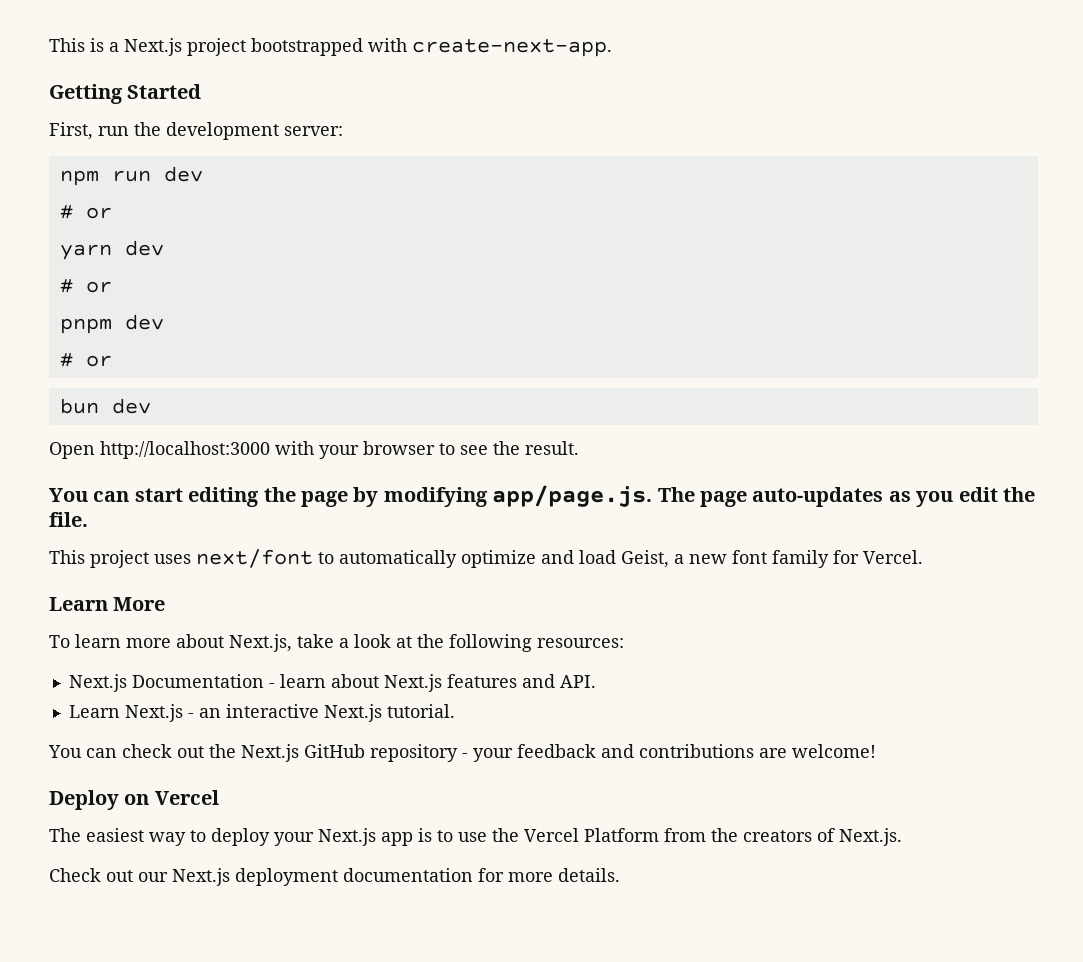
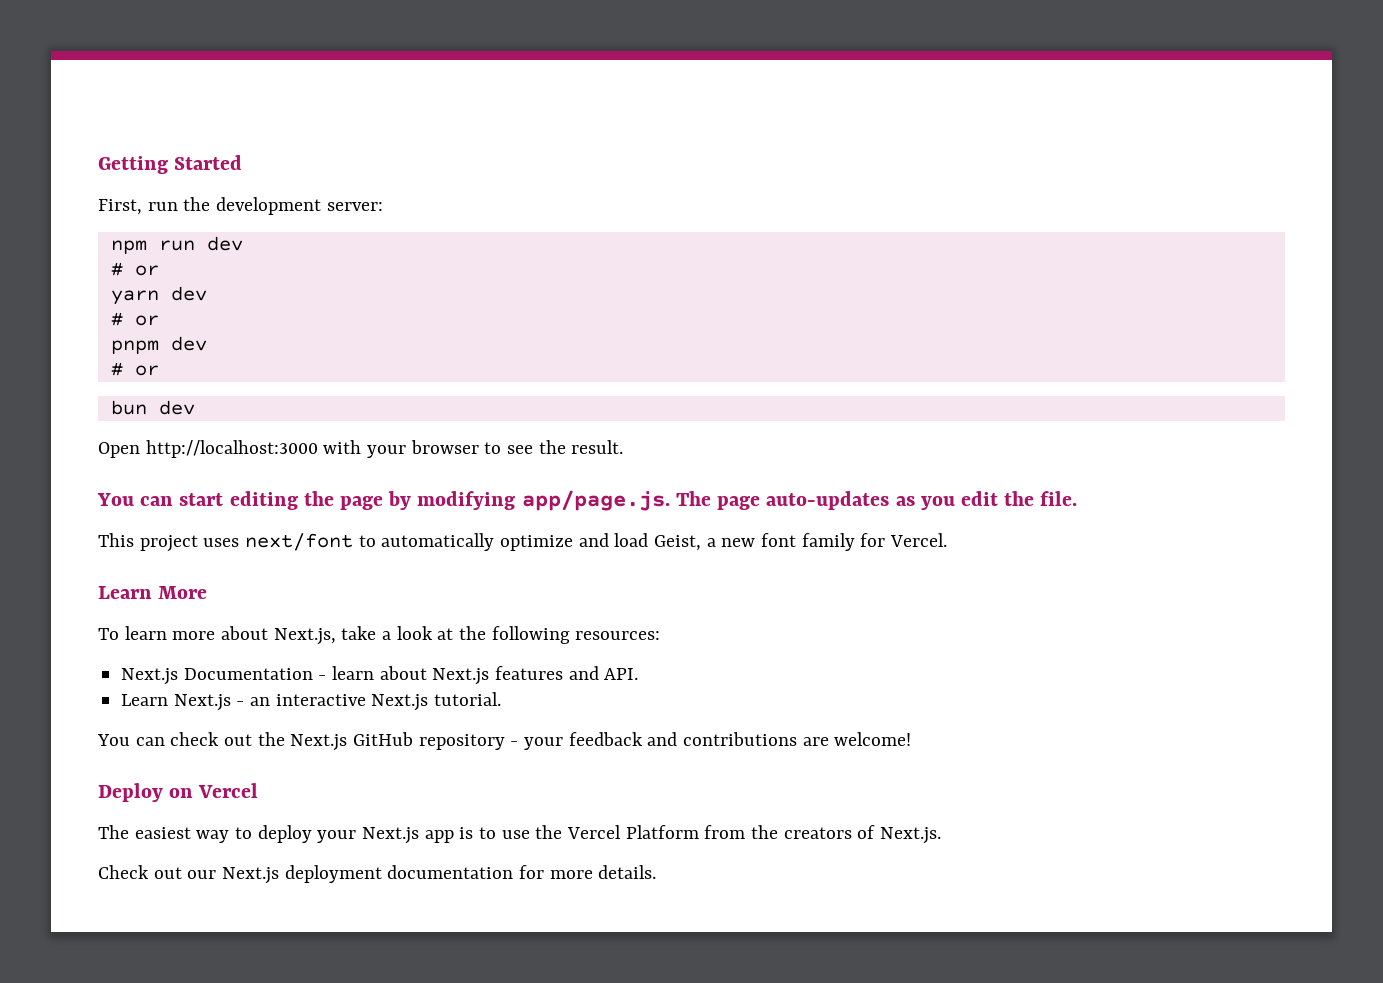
[49,38,612,57] This is a Next.js project bootstrapped with create-next-app. // -> (98, 165) none

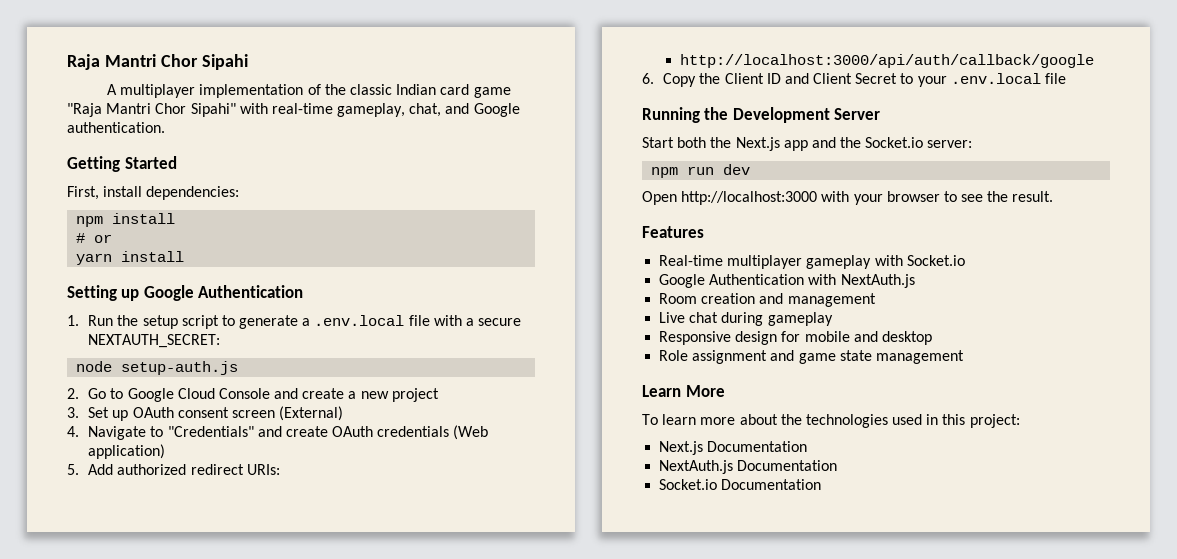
(98, 165) none -> [67,54,248,70] [107,84,511,98] [67,103,520,117] [67,122,165,133] Raja Mantri Chor Sipahi // A multiplayer implementation of the classic Indian card game "Raja Mantri Chor Sipahi" with real-time gameplay, chat, and Google authentication. //
[147,197,383,215] [110,236,243,254] run the development server: // npm run dev -> [103,186,240,200] [76,213,176,227] install dependencies: // npm install
[170,286,207,301] [110,312,159,326] [110,336,207,354] [110,362,159,376] [110,400,147,415] dev // # or // pnpm dev // # or // bun -> [121,251,185,262] [67,285,304,301] [67,315,522,329] [88,334,221,348] [76,361,239,375] [67,388,439,402] [67,406,344,421] [67,425,489,440] [88,444,166,459] [67,464,280,475] [680,54,1095,68] [642,73,1067,87] [642,107,881,123] [642,137,973,151] [651,166,715,178] install // Setting up Google Authentication // 1. Run the setup script to generate a .env.local file with a secure NEXTAUTH_SECRET: // node setup-auth.js // 2. Go to Google Cloud Console and create a new project // 3. Set up OAuth consent screen (External) // 4. Navigate to "Credentials" and create OAuth credentials (Web application) // 5. Add authorized redirect URIs: // http://localhost:3000/api/auth/callback/google // 6. Copy the Client ID and Client Secret to your .env.local file // Running the Development Server // Start both the Next.js app and the Socket.io server: // npm run
[97,490,1078,511] [98,533,948,552] You can start editing the page by modifying app/page.js. The page auto-updates as you edit the file. // This project uses next/font to automatically optimize and load Geist, a new font family for Vercel. -> [642,226,704,238] [659,255,965,269] [659,274,915,288] [659,293,876,307] [659,312,833,326] [659,331,932,345] [659,350,964,364] Features // Real-time multiplayer gameplay with Socket.io // Google Authentication with NextAuth.js // Room creation and management // Live chat during gameplay // Responsive design for mobile and desktop // Role assignment and game state management
[273,626,661,645] [121,666,639,685] [121,692,502,711] [97,732,912,751] [98,783,259,802] [98,825,942,844] [98,865,657,884] Next.js, take a look at the following resources: // Next.js Documentation - learn about Next.js features and API. // Learn Next.js - an interactive Next.js tutorial. // You can check out the Next.js GitHub repository - your feedback and contributions are welcome! // Deploy on Vercel // The easiest way to deploy your Next.js app is to use the Vercel Platform from the creators of Next.js. // Check out our Next.js deployment documentation for more details. -> [780,414,1020,428] [659,441,808,455] [659,460,838,474] [659,479,822,490] the technologies used in this project: // Next.js Documentation // NextAuth.js Documentation // Socket.io Documentation

